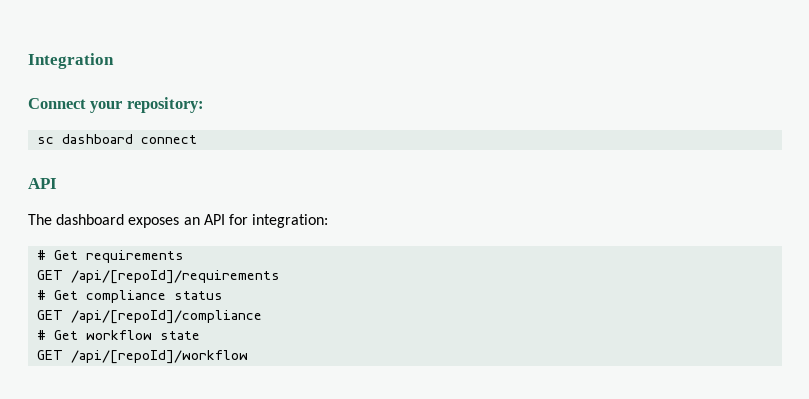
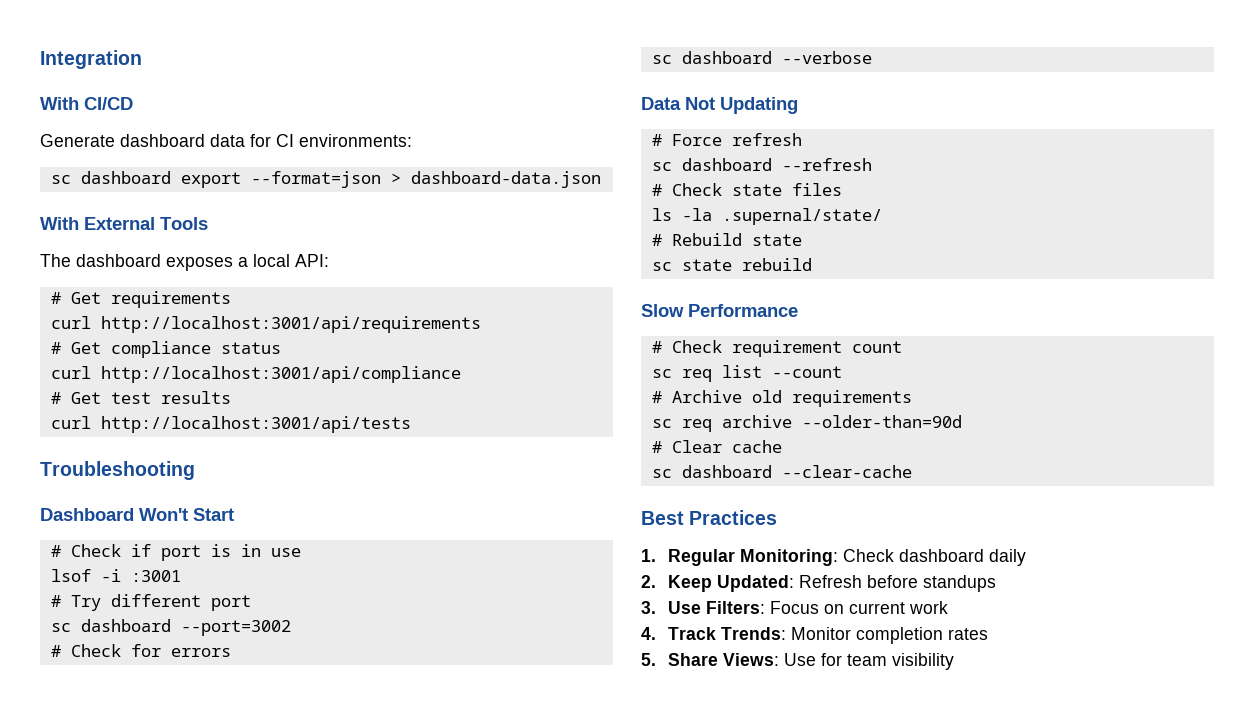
[28,97,204,113] [37,134,198,144] [28,178,57,189] Connect your repository: // sc dashboard connect // API -> [40,97,133,110] [40,134,412,147] [50,171,601,188] [40,217,208,230] With CI/CD // Generate dashboard data for CI environments: // sc dashboard export --format=json > dashboard-data.json // With External Tools
[183,214,329,228] an API for integration: -> [238,254,329,267] a local API:
[37,270,281,284] GET /api/[repoId]/requirements -> [50,316,481,333] curl http://localhost:3001/api/requirements
[37,310,263,324] [37,330,201,340] [37,350,249,364] GET /api/[repoId]/compliance // # Get workflow state // GET /api/[repoId]/workflow -> [50,366,461,383] [50,391,231,404] [50,416,411,433] [40,461,195,480] [40,508,234,521] [50,544,301,561] [50,569,181,582] [50,594,251,611] [50,619,291,636] [50,644,231,657] [651,51,872,64] [641,97,798,114] [651,133,802,146] [651,158,872,171] [651,183,842,196] [651,208,882,225] [651,233,802,246] [651,258,812,271] [641,304,798,317] [651,340,902,357] [651,365,842,382] [651,390,912,407] [651,415,962,432] [651,440,782,453] [651,465,912,478] [641,510,778,525] [641,549,1026,566] [641,575,996,592] [641,601,948,614] [641,627,988,644] [641,653,954,670] curl http://localhost:3001/api/compliance // # Get test results // curl http://localhost:3001/api/tests // Troubleshooting // Dashboard Won't Start // # Check if port is in use // lsof -i :3001 // # Try different port // sc dashboard --port=3002 // # Check for errors // sc dashboard --verbose // Data Not Updating // # Force refresh // sc dashboard --refresh // # Check state files // ls -la .supernal/state/ // # Rebuild state // sc state rebuild // Slow Performance // # Check requirement count // sc req list --count // # Archive old requirements // sc req archive --older-than=90d // # Clear cache // sc dashboard --clear-cache // Best Practices // 1. Regular Monitoring: Check dashboard daily // 2. Keep Updated: Refresh before standups // 3. Use Filters: Focus on current work // 4. Track Trends: Monitor completion rates // 5. Share Views: Use for team visibility

